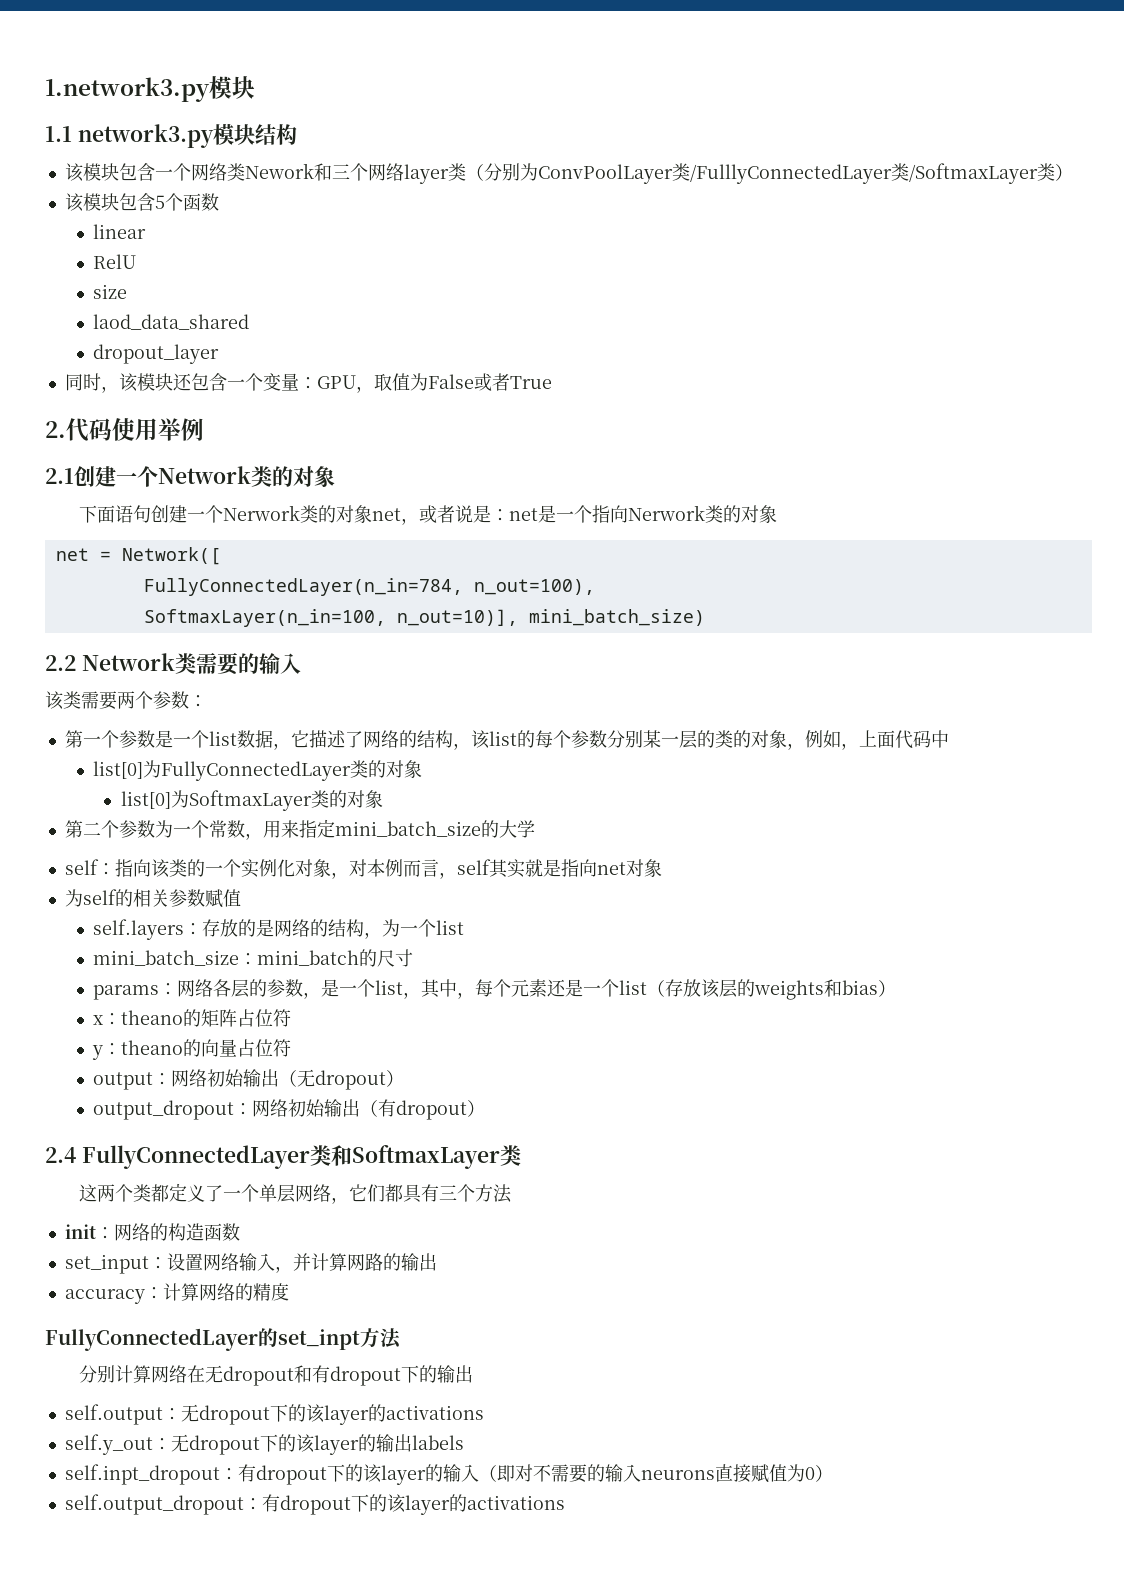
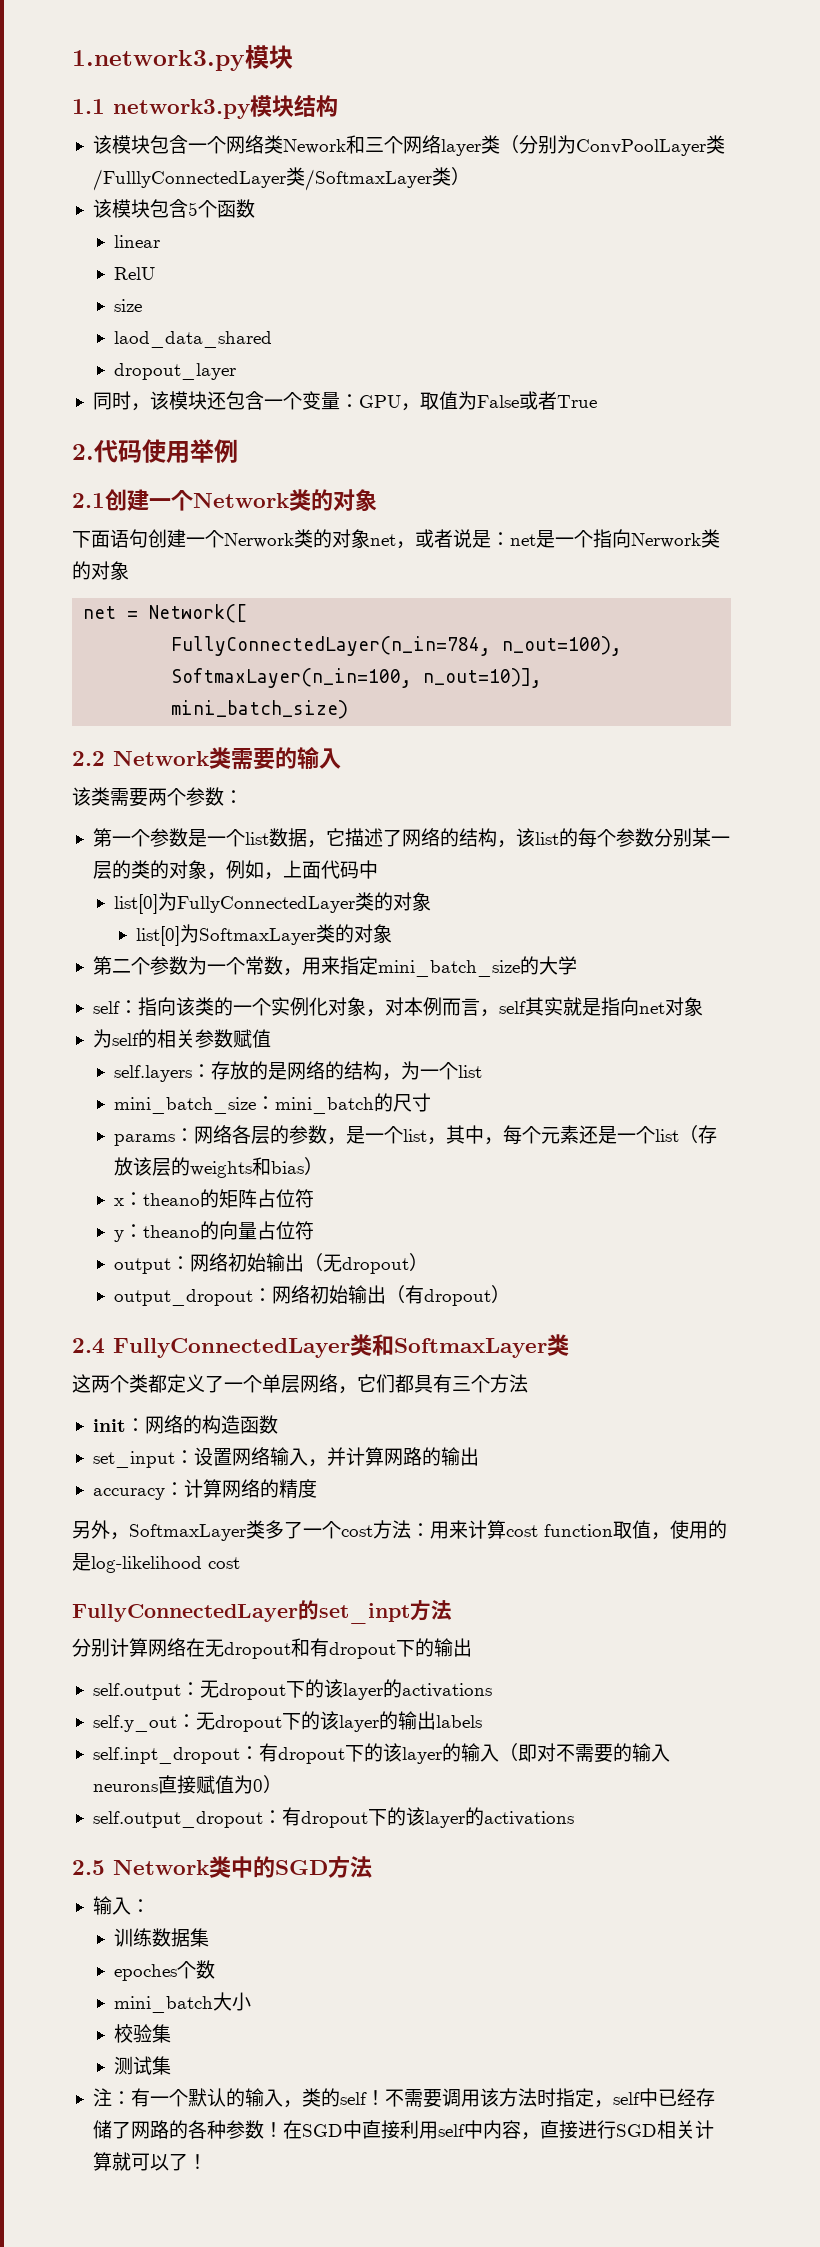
(289, 1292) none -> [72,1520,727,1541] [72,1553,240,1573] // 另外，SoftmaxLayer类多了一个cost方法：用来计算cost function取值，使用的是log-likelihood cost
(565, 1502) none -> [72,1856,372,1878] [92,1896,150,1915] [114,1928,210,1947] [114,1960,216,1981] [114,1992,252,2013] [114,2024,172,2043] [114,2056,172,2075] [92,2088,715,2108] [92,2120,714,2140] [92,2152,207,2171] // 2.5 Network类中的SGD方法 // 输入： // 训练数据集 // epoches个数 // mini_batch大小 // 校验集 // 测试集 // 注：有一个默认的输入，类的self！不需要调用该方法时指定，self中已经存储了网路的各种参数！在SGD中直接利用self中内容，直接进行SGD相关计算就可以了！

